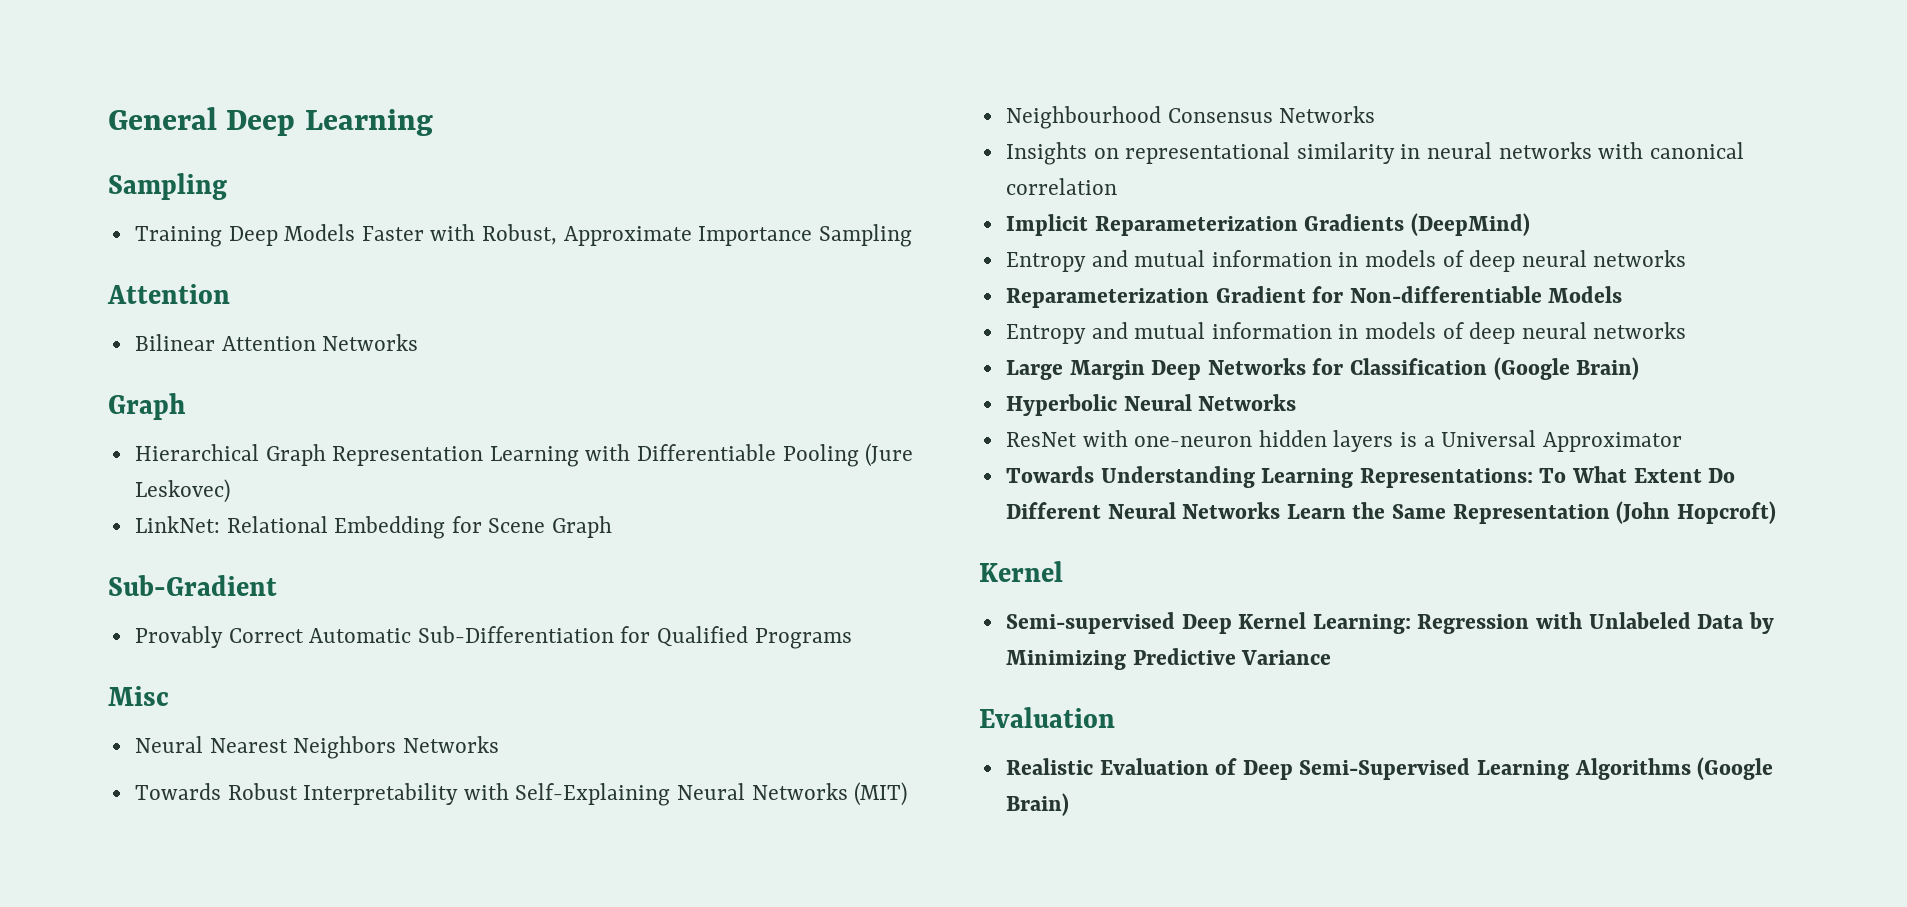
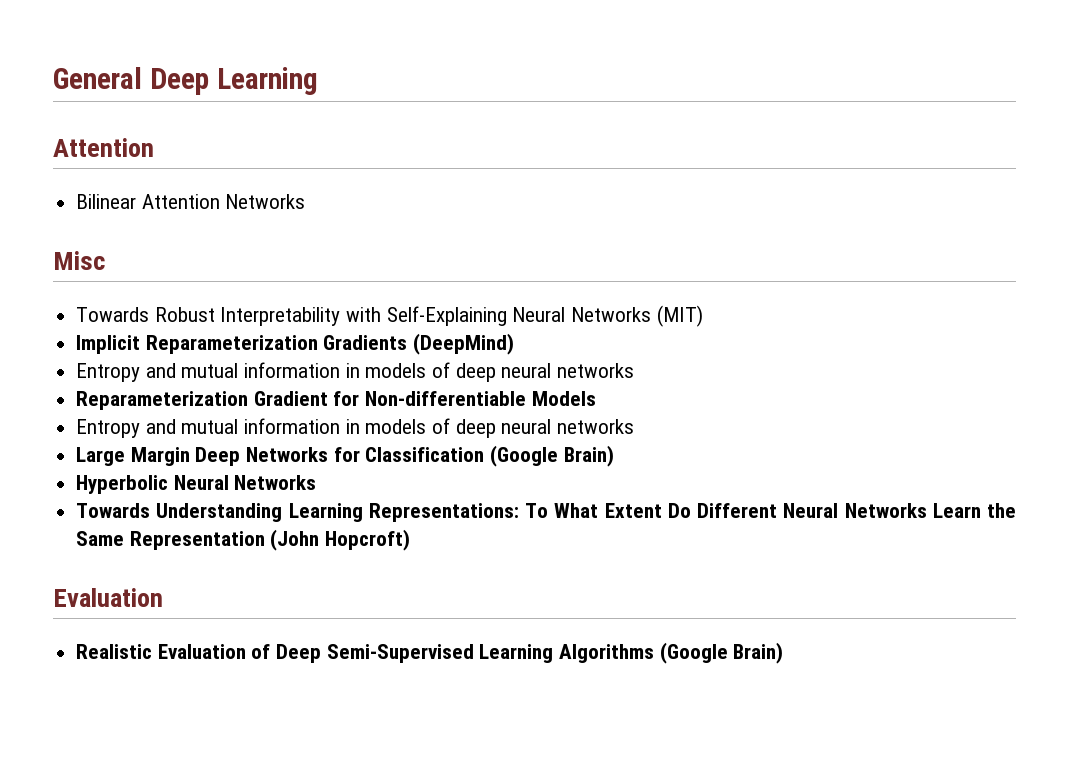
[108,173,227,200] [134,224,912,247] [107,284,230,304] [134,334,419,351] [108,393,186,420] [134,443,914,467] [134,479,230,503] [134,516,613,539] [108,575,277,596] [134,626,852,649] [108,686,169,706] [134,736,499,759] Sampling // Training Deep Models Faster with Robust, Approximate Importance Sampling // Attention // Bilinear Attention Networks // Graph // Hierarchical Graph Representation Learning with Differentiable Pooling (Jure Leskovec) // LinkNet: Relational Embedding for Scene Graph // Sub-Gradient // Provably Correct Automatic Sub-Differentiation for Qualified Programs // Misc // Neural Nearest Neighbors Networks -> [53,138,154,157] [76,194,306,209] [53,251,105,270] Attention // Bilinear Attention Networks // Misc
[1005,106,1376,129] [1005,142,1744,165] [1005,178,1117,195] // Neighbourhood Consensus Networks // Insights on representational similarity in neural networks with canonical correlation -> (703, 316) none
[1005,430,1682,452] // ResNet with one-neuron hidden layers is a Universal Approximator -> (317, 482) none
[979,561,1063,582] [1005,612,1774,634] [1005,648,1332,670] // Kernel // Semi-supervised Deep Kernel Learning: Regression with Unlabeled Data by Minimizing Predictive Variance -> (411, 540) none

